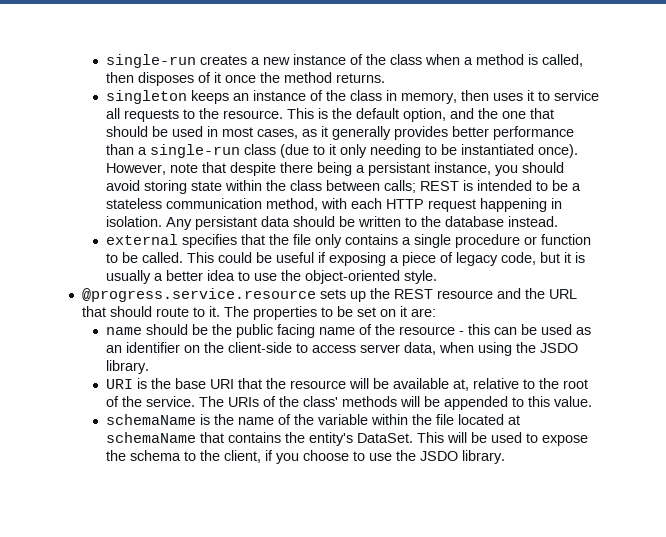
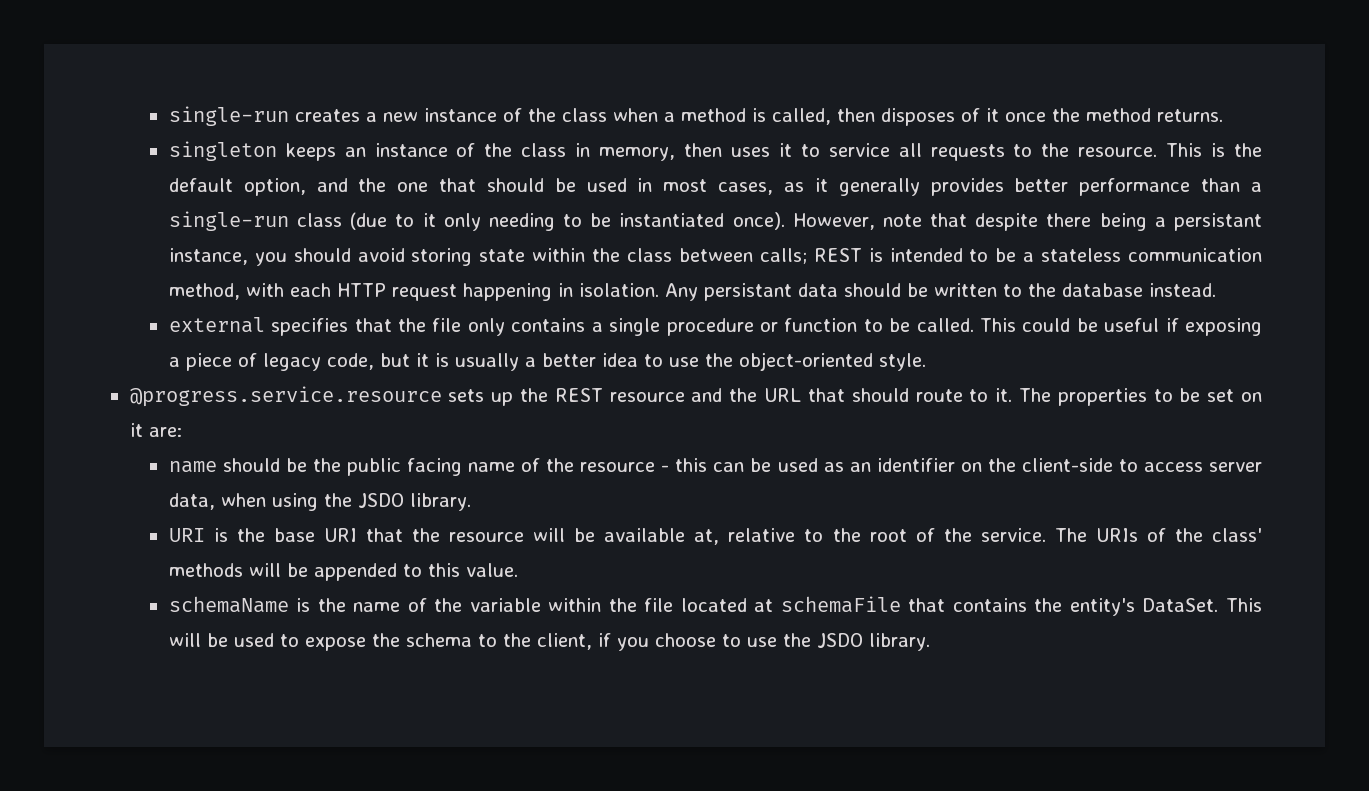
[106,432,197,443] schemaName -> [780,596,901,613] schemaFile

